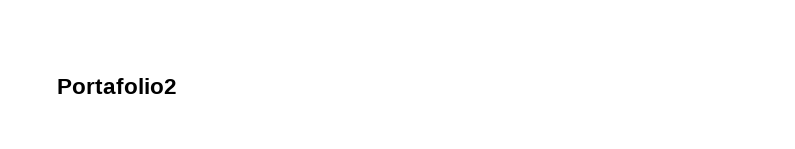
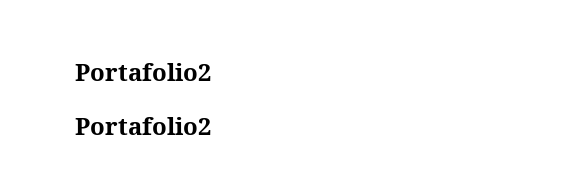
[57,78,177,94] Portafolio2 -> [75,63,211,81] [75,117,211,135] Portafolio2 // Portafolio2

